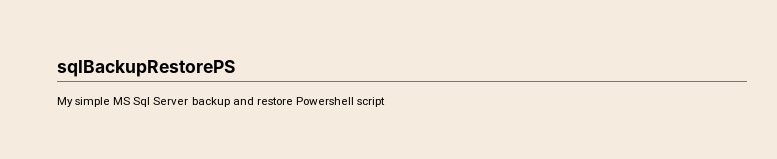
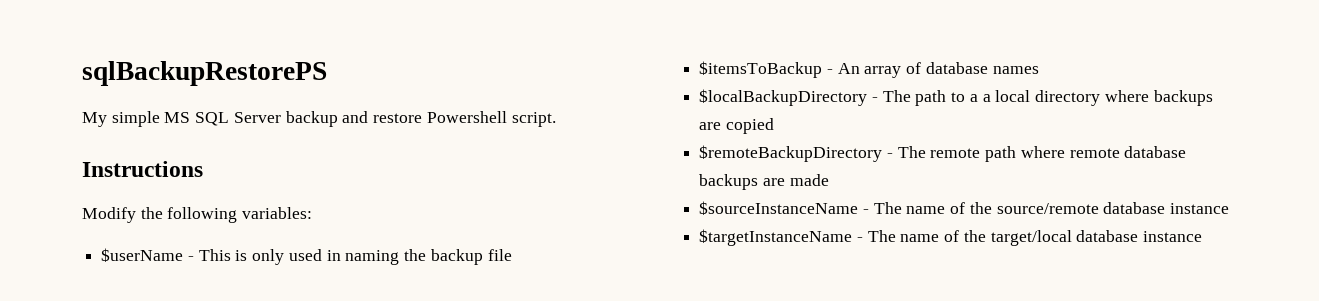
[133,97,151,107] Sql -> [195,112,230,126] SQL
[356,97,385,107] script -> [511,112,556,127] [82,161,203,177] [82,207,313,223] [101,248,512,265] [699,61,1039,78] [699,89,1213,106] [699,118,774,134] [699,145,1187,162] [699,174,829,190] [699,201,1230,215] [699,229,1203,246] script. // Instructions // Modify the following variables: // $userName - This is only used in naming the backup file // $itemsToBackup - An array of database names // $localBackupDirectory - The path to a a local directory where backups are copied // $remoteBackupDirectory - The remote path where remote database backups are made // $sourceInstanceName - The name of the source/remote database instance // $targetInstanceName - The name of the target/local database instance

